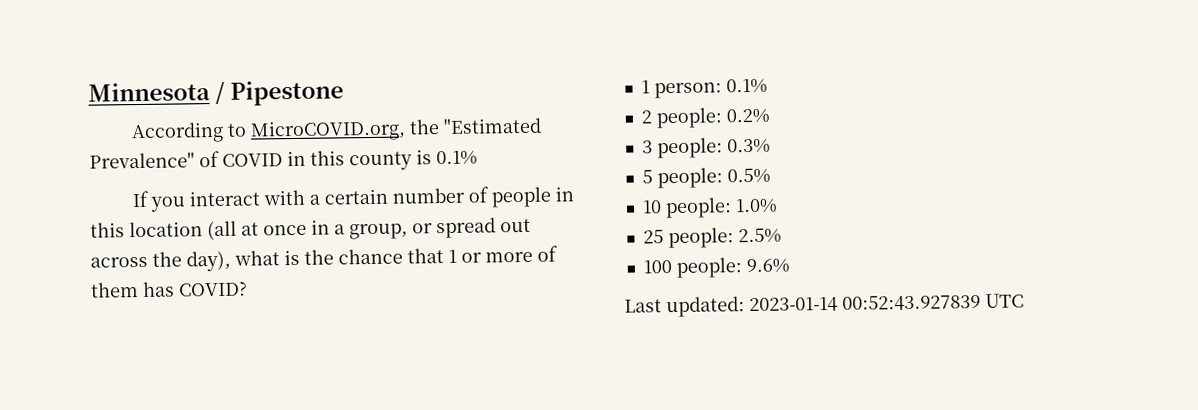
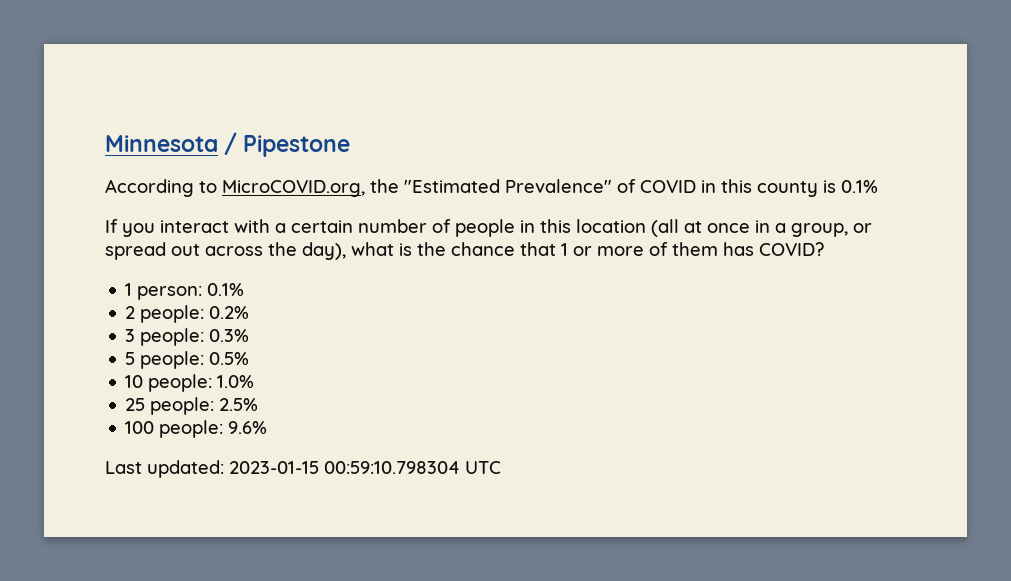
[749,294,981,313] 2023-01-14 00:52:43.927839 -> [229,461,460,474] 2023-01-15 00:59:10.798304

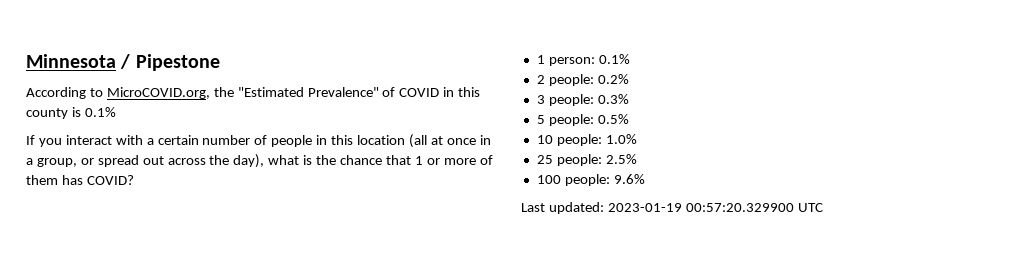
[229,461,460,474] 2023-01-15 00:59:10.798304 -> [607,203,794,212] 2023-01-19 00:57:20.329900

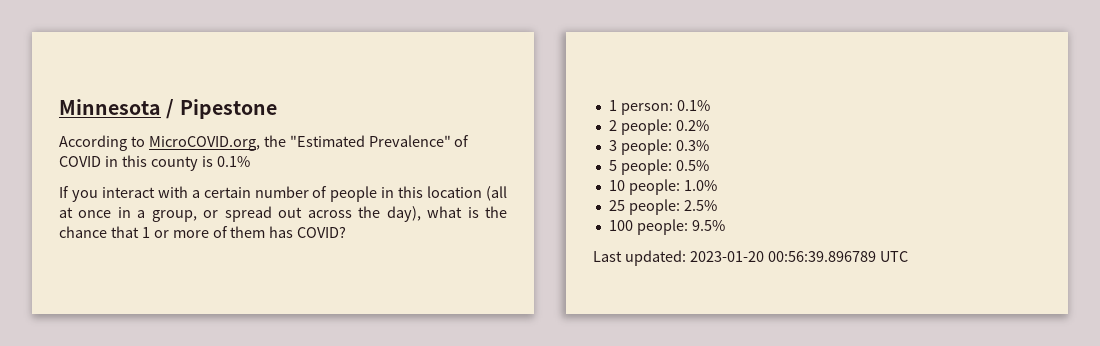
[613,174,645,184] 9.6% -> [691,220,725,231] 9.5%
[607,203,794,212] 2023-01-19 00:57:20.329900 -> [689,251,876,262] 2023-01-20 00:56:39.896789

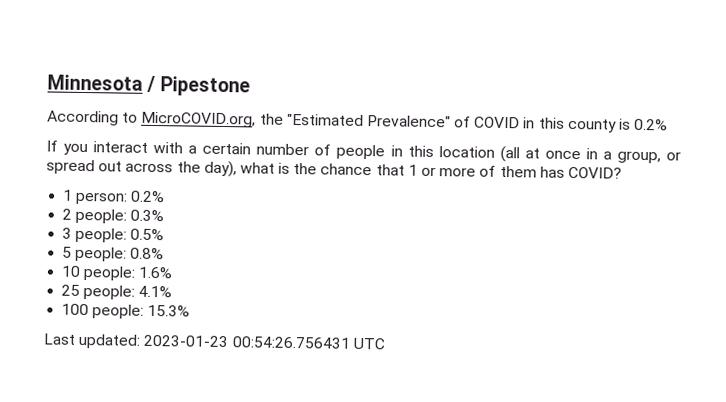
[216,156,250,167] 0.1% -> [634,118,669,131] 0.2%
[676,100,710,111] 0.1% -> [130,190,166,203] 0.2%
[675,120,709,131] 0.2% -> [130,209,165,222] 0.3%
[675,140,709,151] 0.3% -> [130,228,165,241] 0.5%
[675,160,709,171] 0.5% -> [130,247,165,260] 0.8%
[683,180,717,191] 1.0% -> [138,266,174,279] 1.6%
[683,200,717,211] 2.5% -> [138,285,173,298] 4.1%
[691,220,725,231] 9.5% -> [147,304,191,317] 15.3%
[689,251,876,262] 2023-01-20 00:56:39.896789 -> [143,334,351,349] 2023-01-23 00:54:26.756431

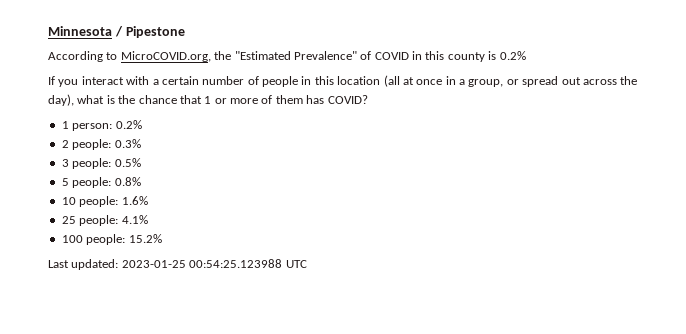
[147,304,191,317] 15.3% -> [128,234,162,243] 15.2%
[143,334,351,349] 2023-01-23 00:54:26.756431 -> [121,259,283,268] 2023-01-25 00:54:25.123988

